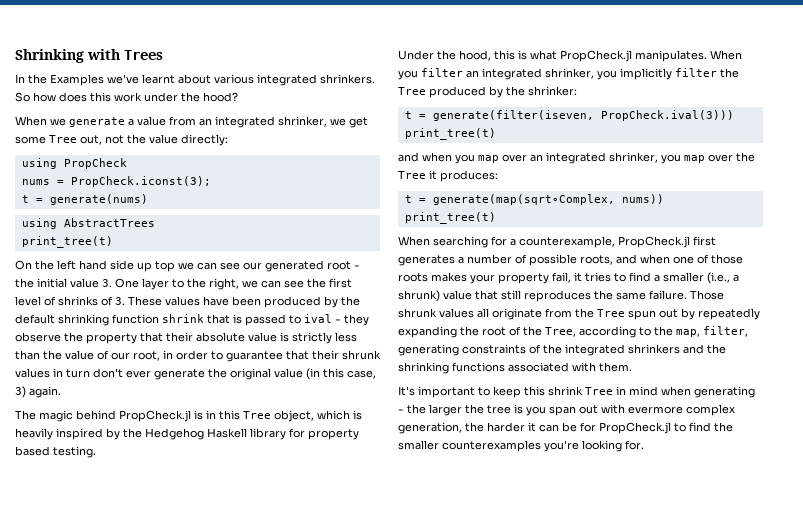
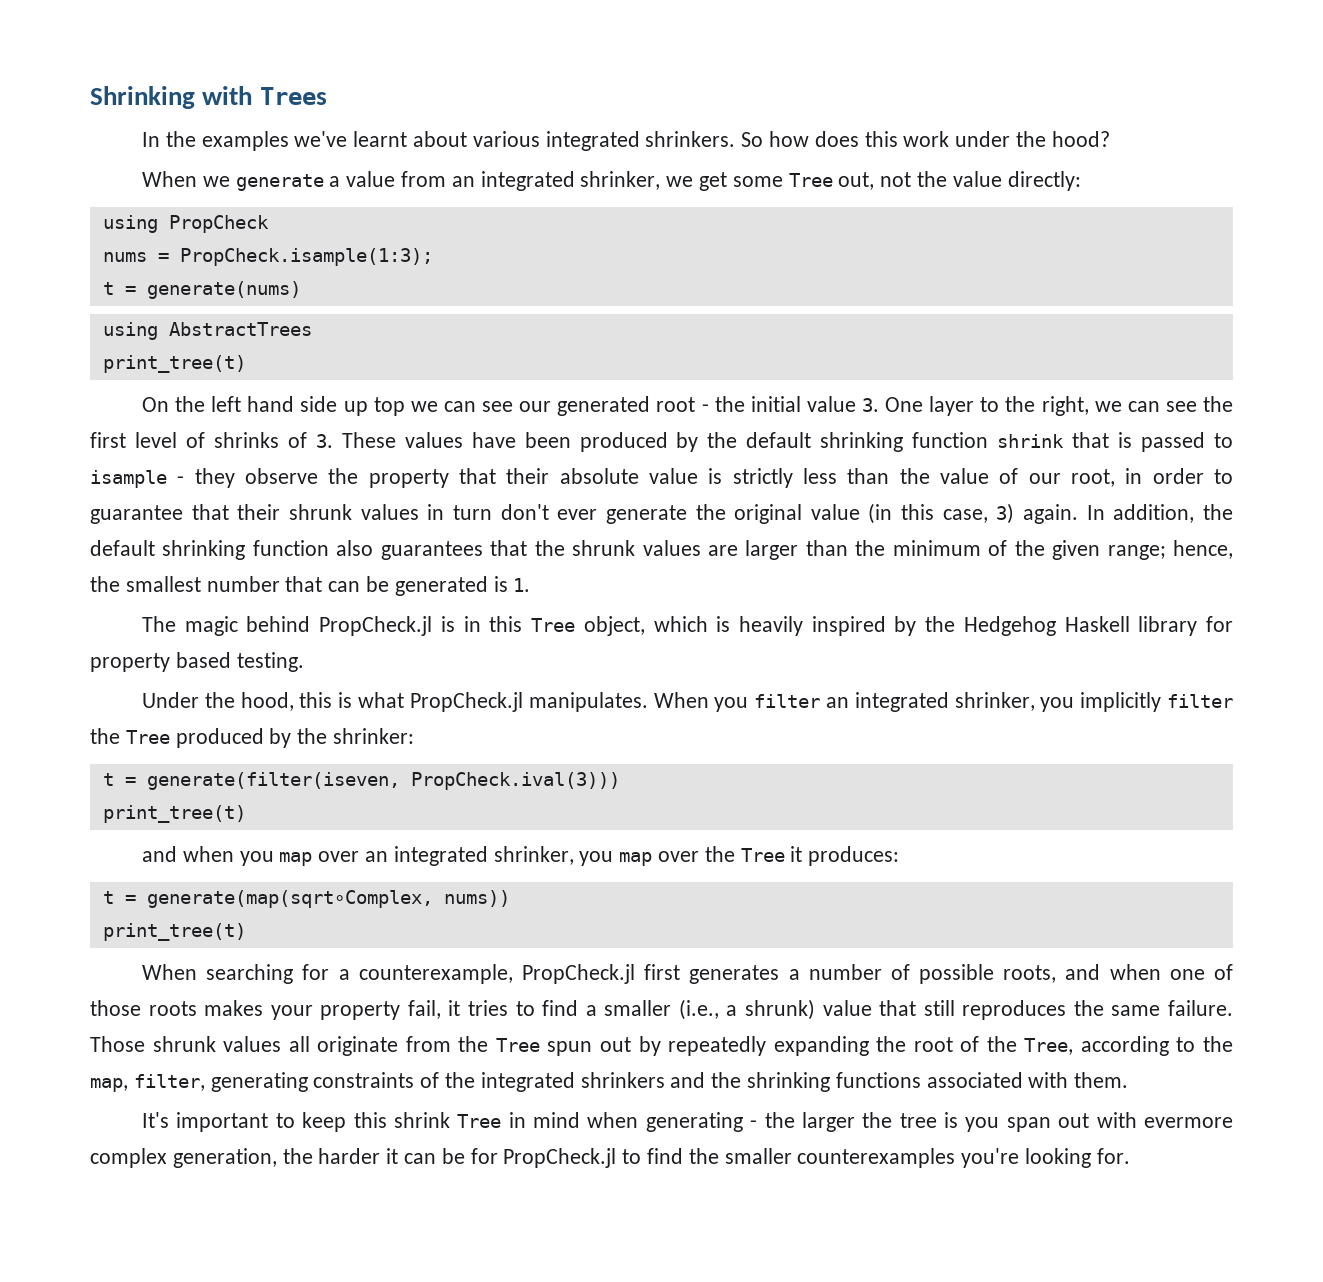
[50,74,104,86] Examples -> [201,131,289,151] examples
[70,176,211,187] PropCheck.iconst(3); -> [179,248,433,266] PropCheck.isample(1:3);
[304,314,332,323] ival -> [90,470,167,488] isample
(61, 392) none -> [1086,504,1233,523] [90,540,1233,560] [90,576,531,596] In addition, the default shrinking function also guarantees that the shrunk values are larger than the minimum of the given range; hence, the smallest number that can be generated is 1.

